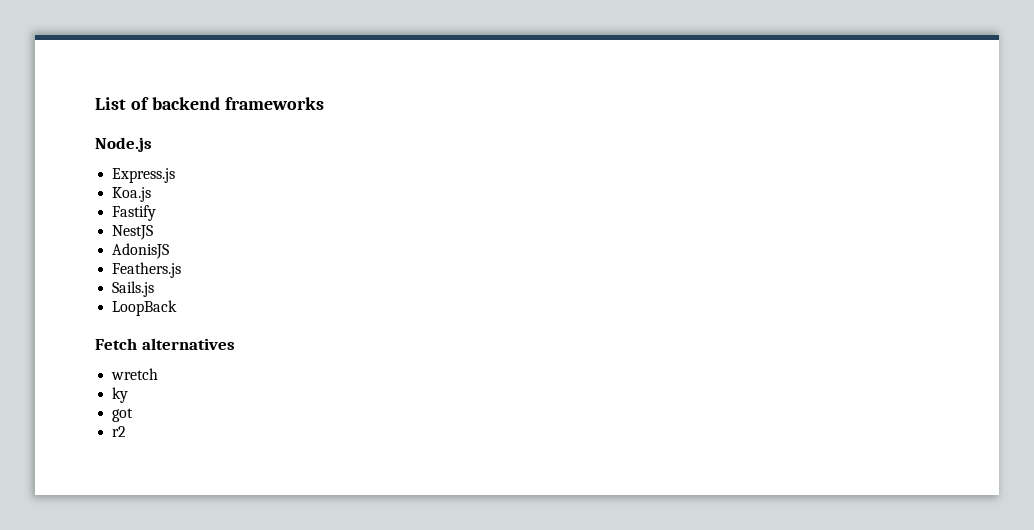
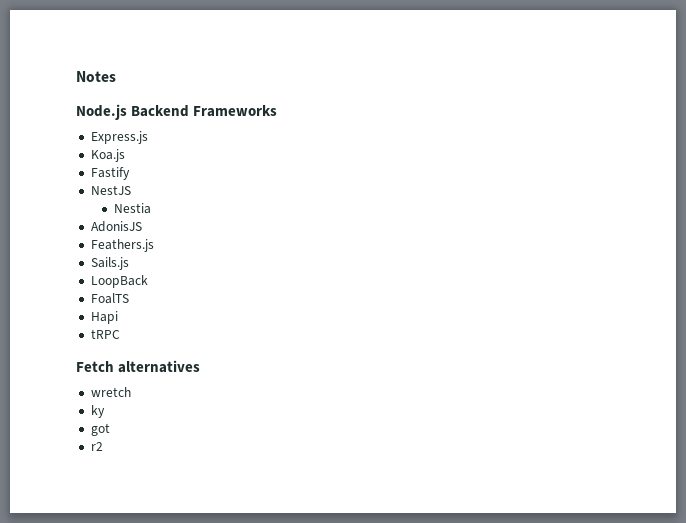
[95,97,324,110] List of backend frameworks -> [76,71,116,82] Notes
(152, 144) none -> [131,105,278,117] Backend Frameworks
(154, 232) none -> [113,203,151,214] // Nestia
(178, 308) none -> [90,293,129,304] [90,311,118,324] [90,329,120,339] // FoalTS // Hapi // tRPC

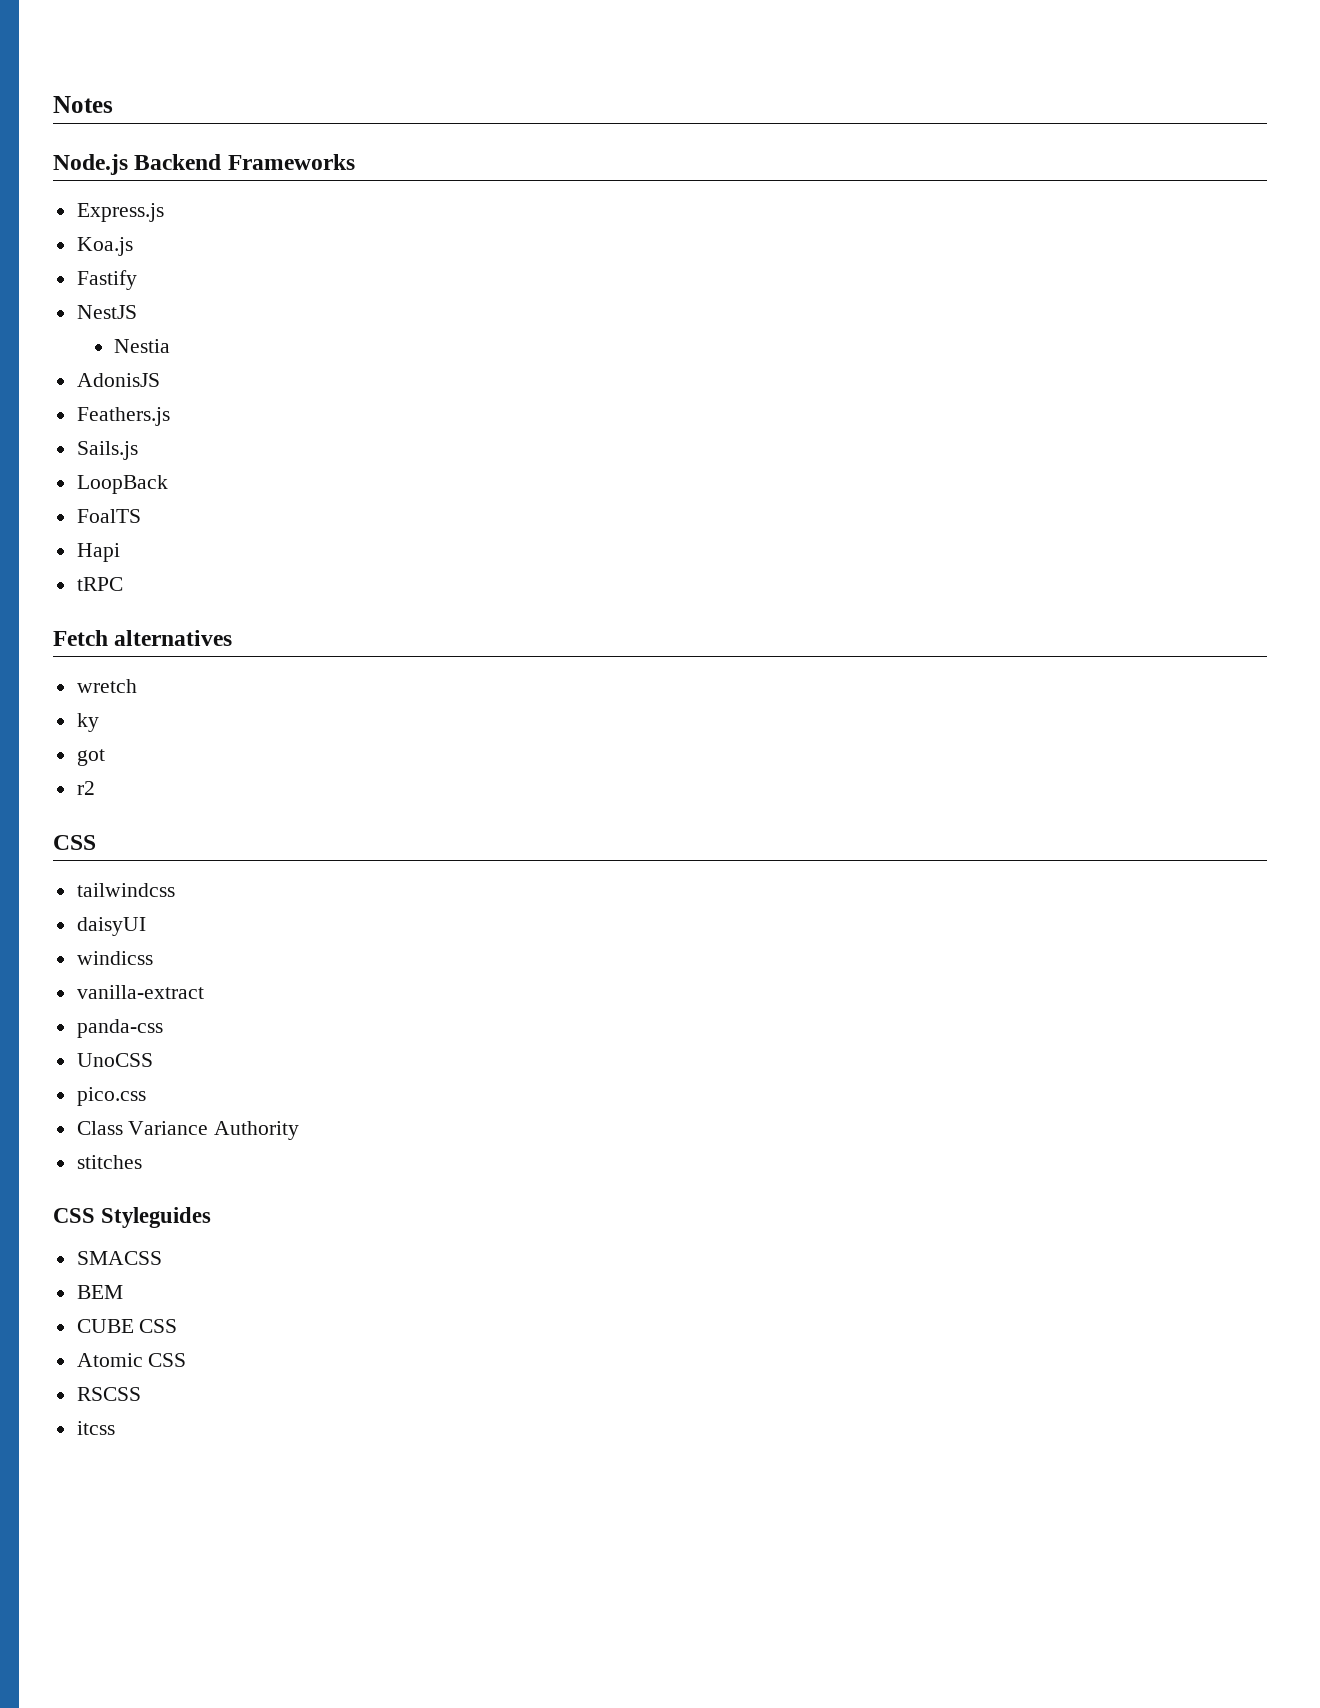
(103, 446) none -> [53,835,96,850] [76,883,175,897] [76,917,146,936] [76,951,153,965] [76,985,204,999] [76,1019,163,1038] [76,1053,153,1067] [76,1087,146,1106] [76,1121,300,1140] [76,1155,142,1169] [53,1207,212,1228] [76,1251,162,1265] [76,1285,123,1299] [76,1319,178,1333] [76,1353,187,1367] [76,1387,141,1401] [76,1421,115,1435] // CSS // tailwindcss // daisyUI // windicss // vanilla-extract // panda-css // UnoCSS // pico.css // Class Variance Authority // stitches // CSS Styleguides // SMACSS // BEM // CUBE CSS // Atomic CSS // RSCSS // itcss

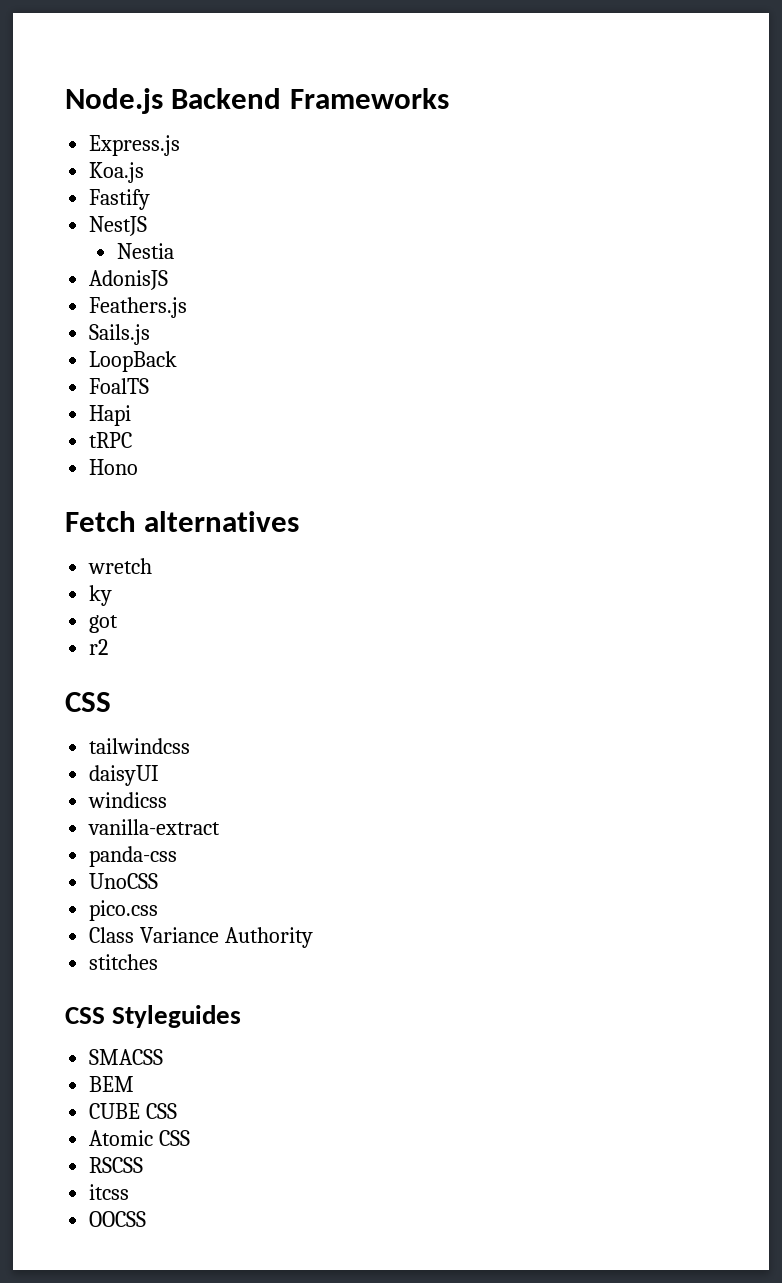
[53,96,113,113] Notes // -> (65, 101) none
(123, 584) none -> [89,459,139,475] // Hono
(115, 1428) none -> [89,1211,147,1227] // OOCSS

